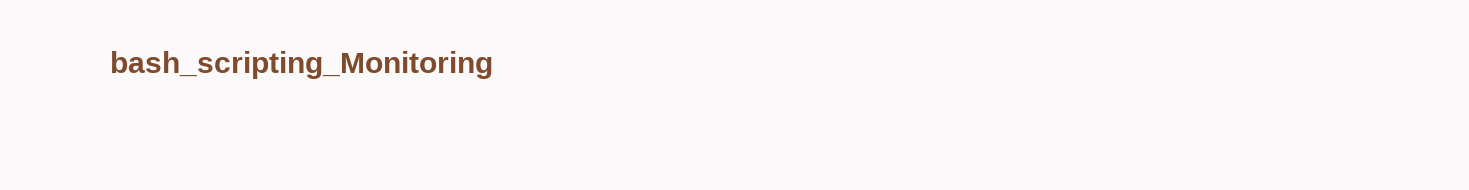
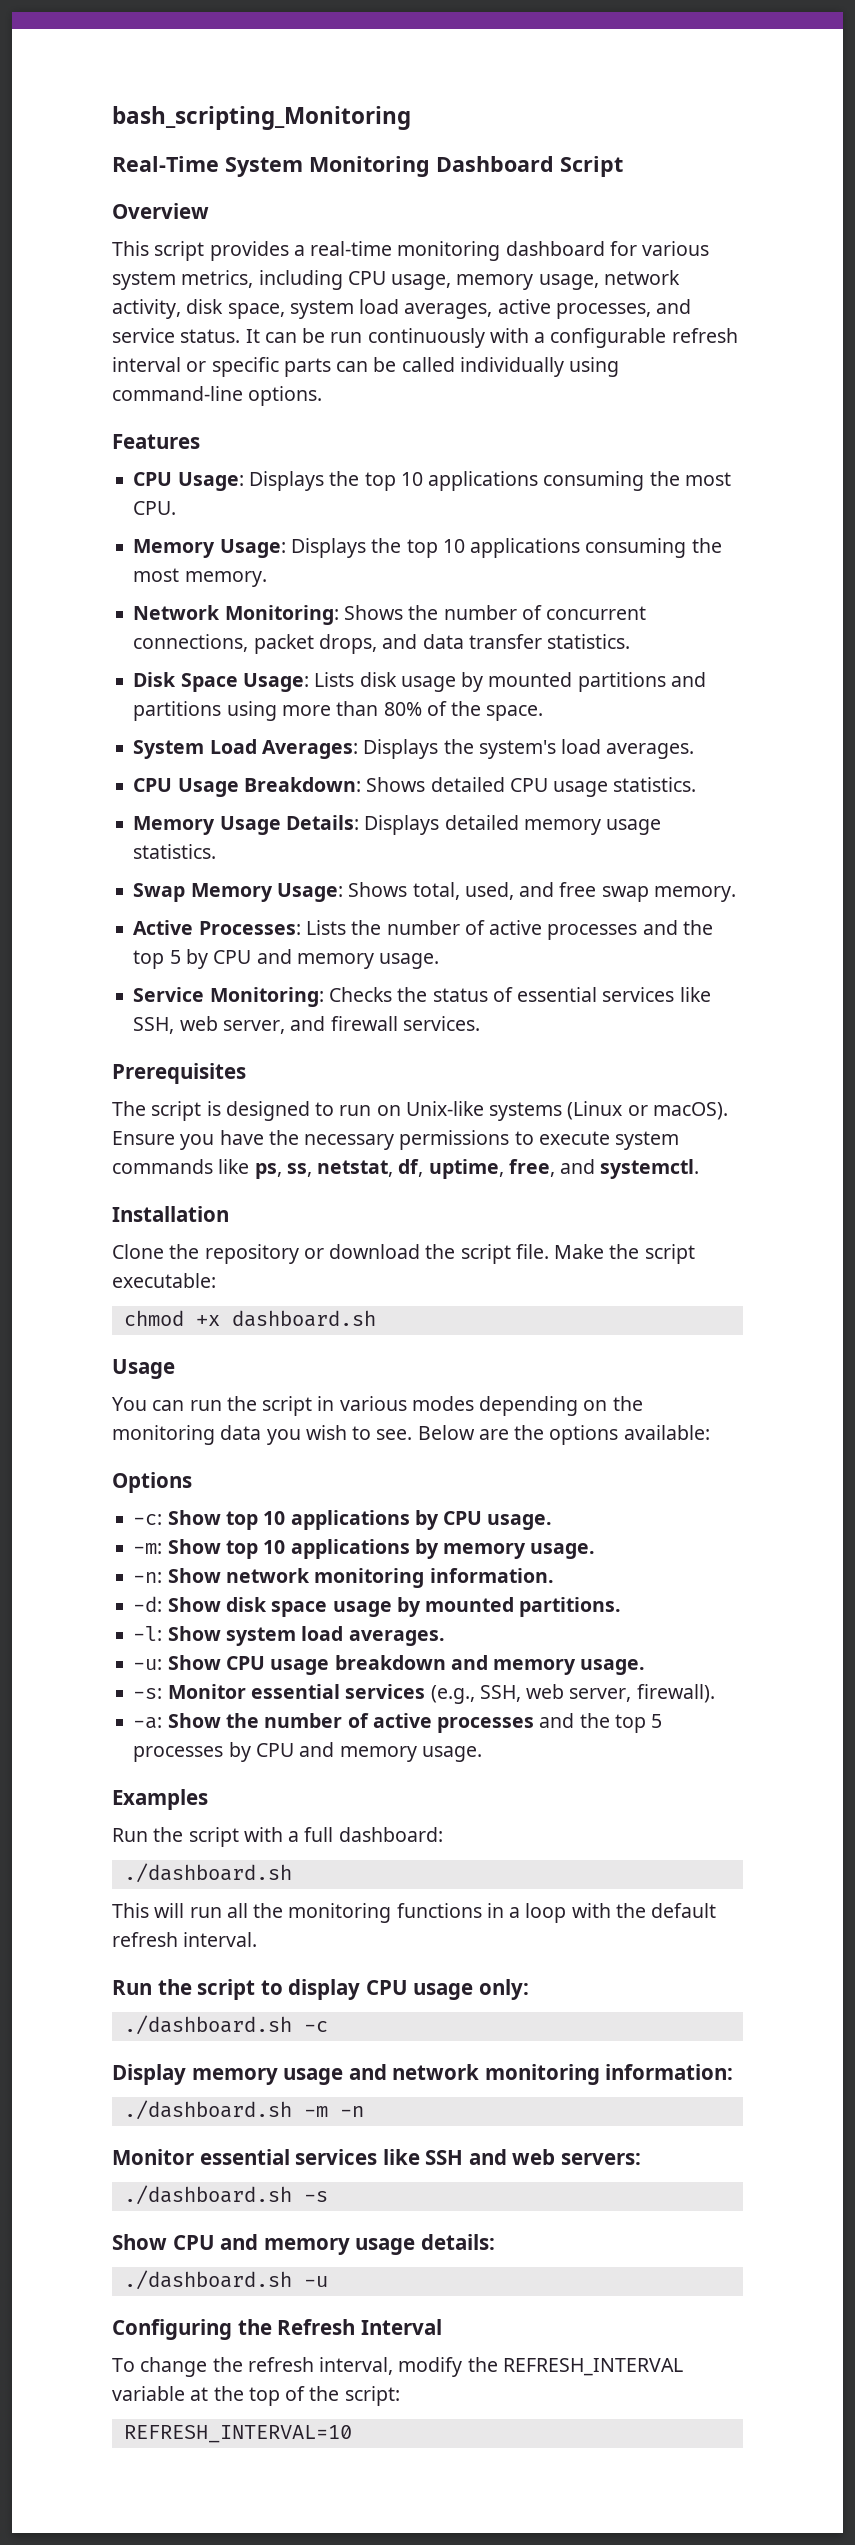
(493, 65) none -> [112,156,623,177] [112,203,209,219] [112,241,710,261] [112,270,680,290] [112,299,692,319] [112,328,738,348] [112,357,620,377] [112,386,323,406] [112,434,200,449] [133,471,731,491] [133,501,177,515] [133,538,722,558] [133,568,267,587] [133,605,647,625] [133,634,631,654] [133,672,706,692] [133,701,544,721] [133,739,695,759] [133,777,697,797] [133,815,662,835] [133,844,217,859] [133,882,736,902] [133,920,713,940] [133,949,440,969] [133,987,711,1007] [133,1016,480,1034] [112,1063,246,1084] [112,1101,728,1121] [112,1130,680,1150] [112,1159,700,1179] [112,1206,229,1222] [112,1244,695,1264] [112,1273,216,1288] [123,1310,376,1327] [112,1359,175,1379] [112,1396,643,1416] [112,1425,710,1445] [112,1472,192,1493] [133,1510,553,1530] [133,1539,596,1559] [133,1568,554,1588] [133,1596,622,1617] [133,1626,445,1646] [133,1655,646,1675] [133,1684,715,1704] [133,1713,663,1733] [133,1742,482,1762] [112,1789,208,1810] [112,1827,443,1847] [123,1863,292,1883] [112,1903,717,1923] [112,1932,258,1947] [112,1979,529,2000] [123,2015,328,2035] [112,2064,734,2085] [123,2100,364,2120] [112,2149,641,2165] [123,2185,328,2205] [112,2234,495,2255] [123,2270,328,2290] [112,2319,442,2340] [112,2357,683,2377] [112,2386,400,2406] [123,2425,352,2443] // Real-Time System Monitoring Dashboard Script // Overview // This script provides a real-time monitoring dashboard for various system metrics, including CPU usage, memory usage, network activity, disk space, system load averages, active processes, and service status. It can be run continuously with a configurable refresh interval or specific parts can be called individually using command-line options. // Features // CPU Usage: Displays the top 10 applications consuming the most CPU. // Memory Usage: Displays the top 10 applications consuming the most memory. // Network Monitoring: Shows the number of concurrent connections, packet drops, and data transfer statistics. // Disk Space Usage: Lists disk usage by mounted partitions and partitions using more than 80% of the space. // System Load Averages: Displays the system's load averages. // CPU Usage Breakdown: Shows detailed CPU usage statistics. // Memory Usage Details: Displays detailed memory usage statistics. // Swap Memory Usage: Shows total, used, and free swap memory. // Active Processes: Lists the number of active processes and the top 5 by CPU and memory usage. // Service Monitoring: Checks the status of essential services like SSH, web server, and firewall services. // Prerequisites // The script is designed to run on Unix-like systems (Linux or macOS). Ensure you have the necessary permissions to execute system commands like ps, ss, netstat, df, uptime, free, and systemctl. // Installation // Clone the repository or download the script file. Make the script executable: // chmod +x dashboard.sh // Usage // You can run the script in various modes depending on the monitoring data you wish to see. Below are the options available: // Options // -c: Show top 10 applications by CPU usage. // -m: Show top 10 applications by memory usage. // -n: Show network monitoring information. // -d: Show disk space usage by mounted partitions. // -l: Show system load averages. // -u: Show CPU usage breakdown and memory usage. // -s: Monitor essential services (e.g., SSH, web server, firewall). // -a: Show the number of active processes and the top 5 processes by CPU and memory usage. // Examples // Run the script with a full dashboard: // ./dashboard.sh // This will run all the monitoring functions in a loop with the default refresh interval. // Run the script to display CPU usage only: // ./dashboard.sh -c // Display memory usage and network monitoring information: // ./dashboard.sh -m -n // Monitor essential services like SSH and web servers: // ./dashboard.sh -s // Show CPU and memory usage details: // ./dashboard.sh -u // Configuring the Refresh Interval // To change the refresh interval, modify the REFRESH_INTERVAL variable at the top of the script: // REFRESH_INTERVAL=10

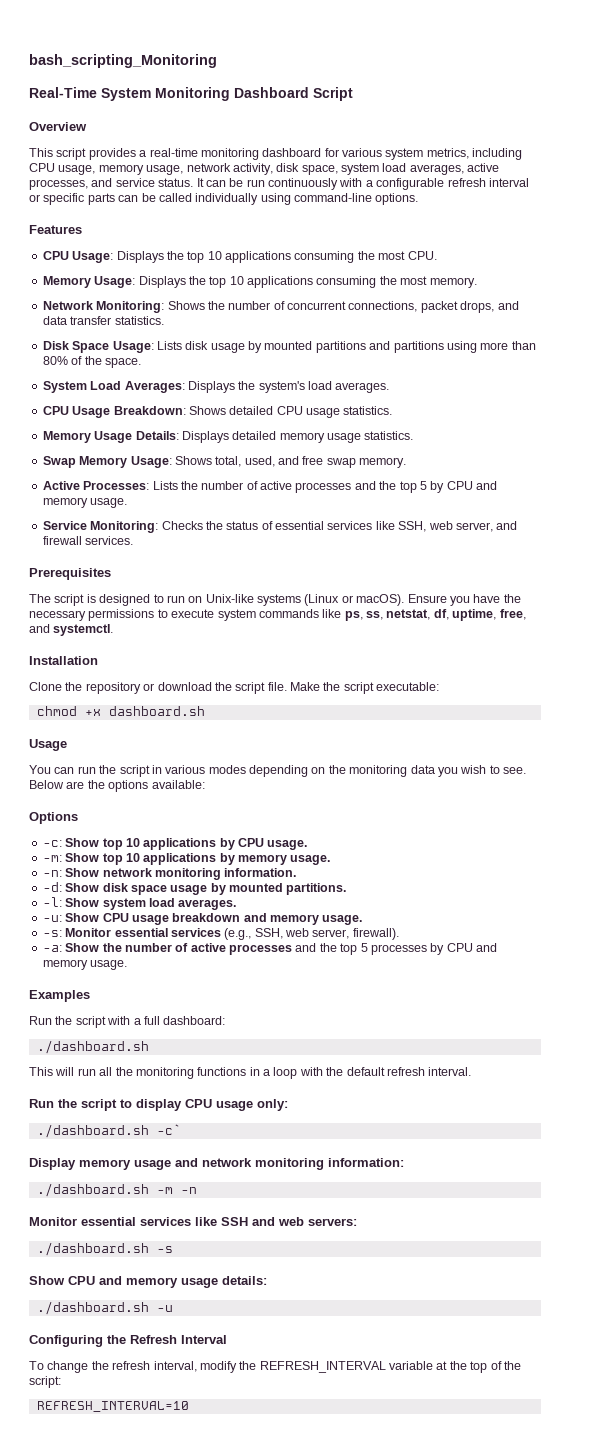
[303,2021,328,2032] -c -> [156,1124,181,1135] -c`

